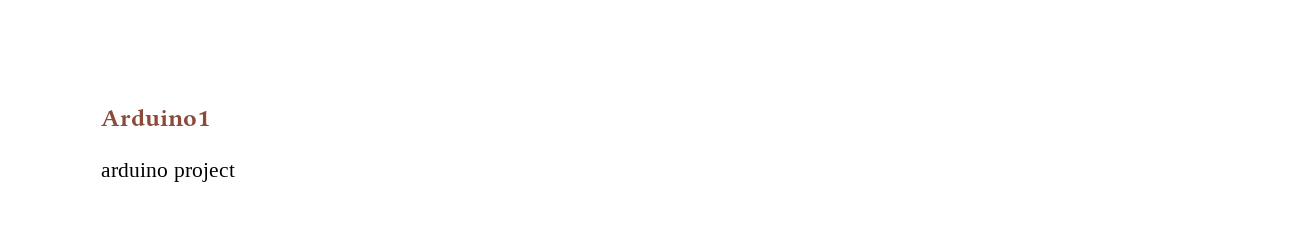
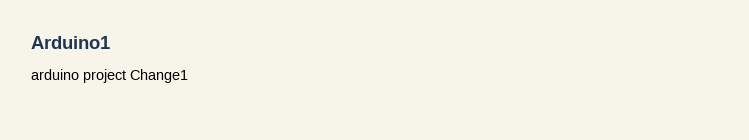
(235, 172) none -> [130,69,188,83] Change1

